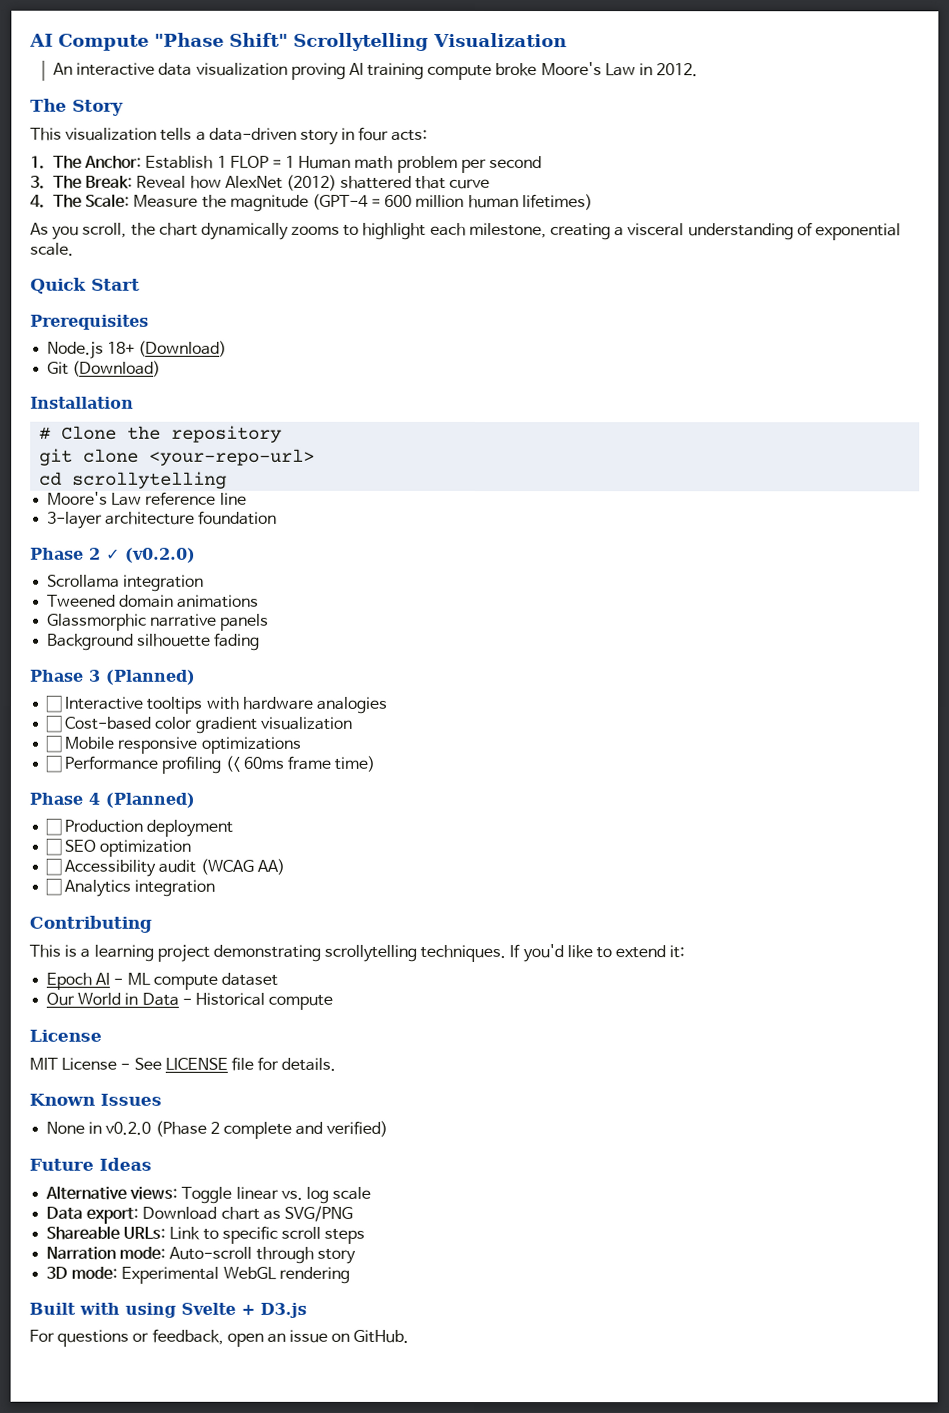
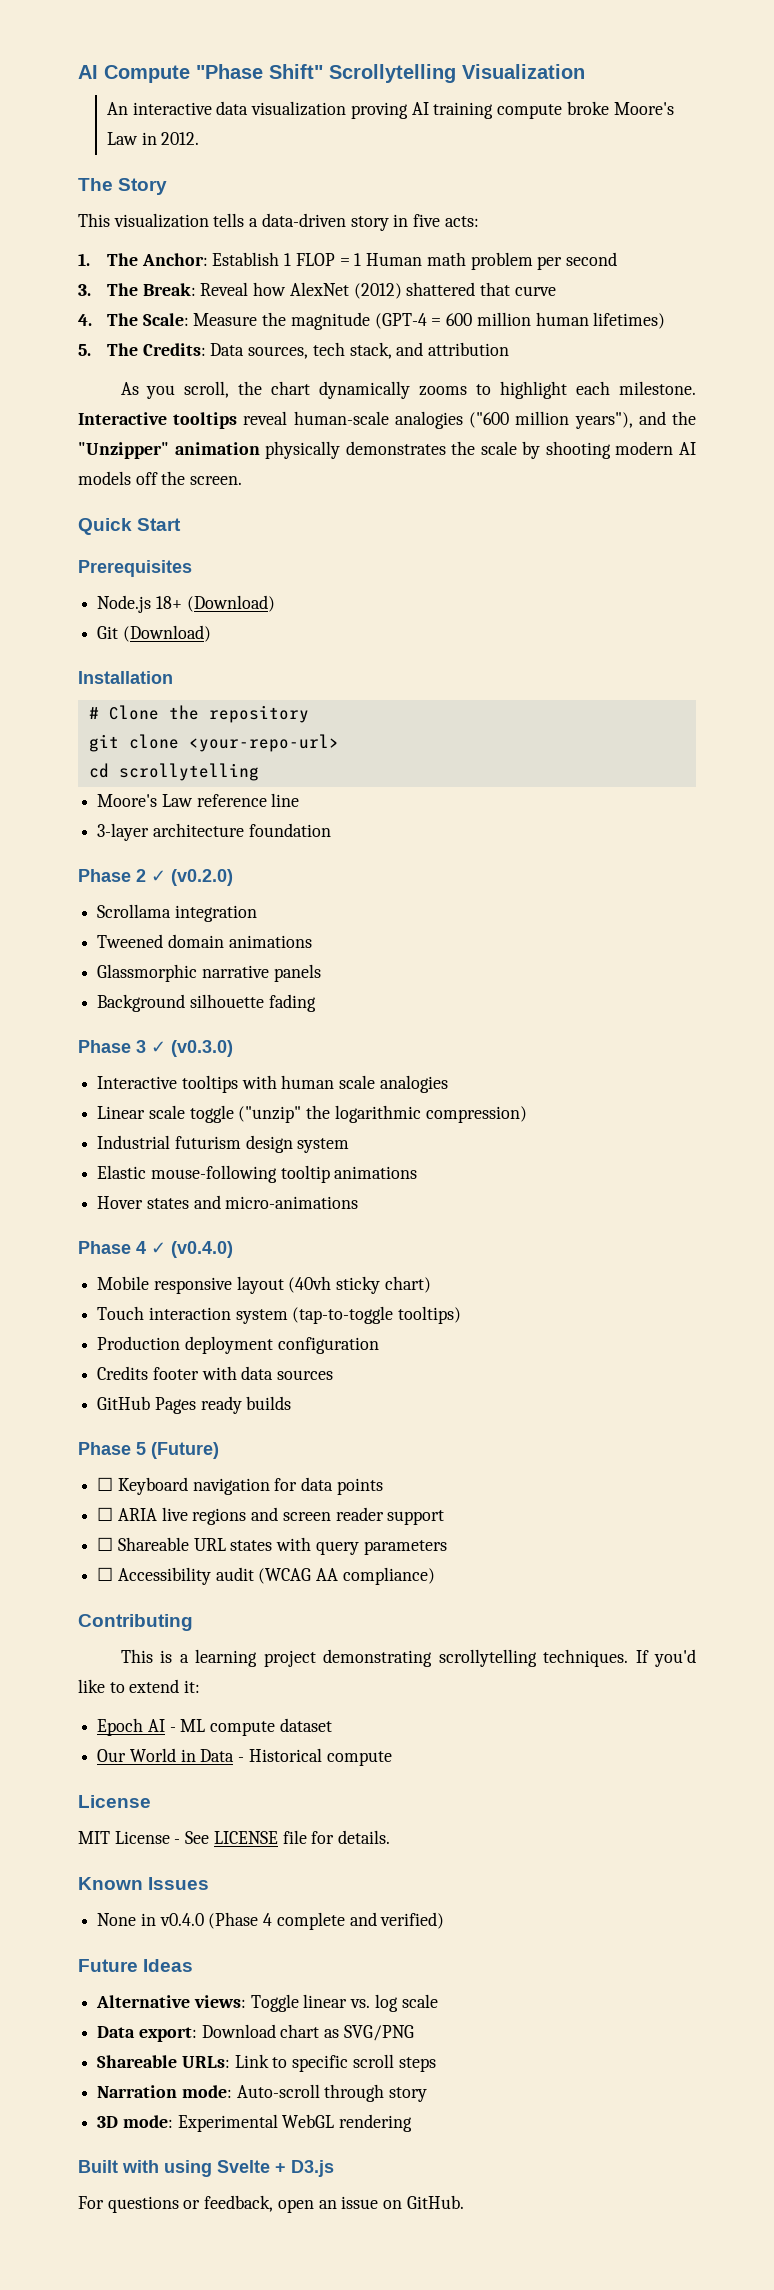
[358,126,390,141] four -> [413,214,441,227] five
(593, 202) none -> [78,342,510,359] // 5. The Credits: Data sources, tech stack, and attribution
[468,222,901,241] [30,242,74,256] milestone, creating a visceral understanding of exponential scale. -> [619,381,696,395] [78,411,696,429] [78,441,696,459] [78,471,243,485] milestone. Interactive tooltips reveal human-scale analogies ("600 million years"), and the "Unzipper" animation physically demonstrates the scale by shooting modern AI models off the screen.
[106,669,196,685] [45,695,64,713] (Planned) // ☐ -> [151,1040,233,1057] ✓ (v0.3.0) //
[241,696,314,710] hardware -> [281,1075,376,1089] human scale
[45,715,352,734] [45,735,301,754] [45,755,376,774] [29,792,195,808] [45,818,234,837] [45,838,192,857] ☐ Cost-based color gradient visualization // ☐ Mobile responsive optimizations // ☐ Performance profiling (< 60ms frame time) // Phase 4 (Planned) // ☐ Production deployment // ☐ SEO optimization -> [97,1105,527,1123] [97,1135,350,1153] [97,1165,418,1183] [97,1195,359,1209] [78,1241,233,1258] [97,1276,431,1294] [97,1306,462,1324] [97,1336,379,1354] [97,1366,334,1380] [97,1396,292,1414] [78,1442,219,1459] [97,1477,383,1495] [97,1507,445,1525] [97,1537,447,1555] Linear scale toggle ("unzip" the logarithmic compression) // Industrial futurism design system // Elastic mouse-following tooltip animations // Hover states and micro-animations // Phase 4 ✓ (v0.4.0) // Mobile responsive layout (40vh sticky chart) // Touch interaction system (tap-to-toggle tooltips) // Production deployment configuration // Credits footer with data sources // GitHub Pages ready builds // Phase 5 (Future) // ☐ Keyboard navigation for data points // ☐ ARIA live regions and screen reader support // ☐ Shareable URL states with query parameters
[256,858,285,875] [45,878,216,897] AA) // ☐ Analytics integration -> [316,1567,435,1585] AA compliance)
[105,1120,220,1137] v0.2.0 (Phase 2 -> [159,1912,273,1929] v0.4.0 (Phase 4

